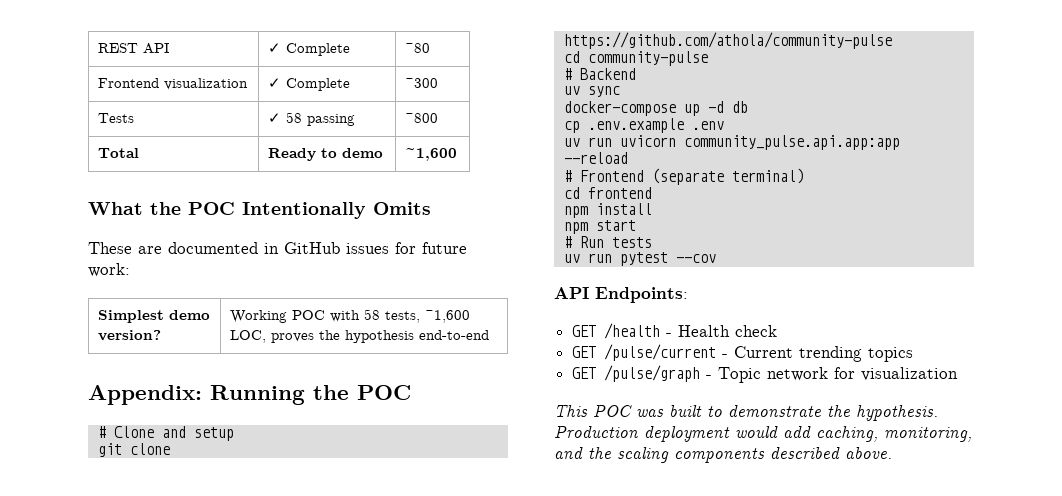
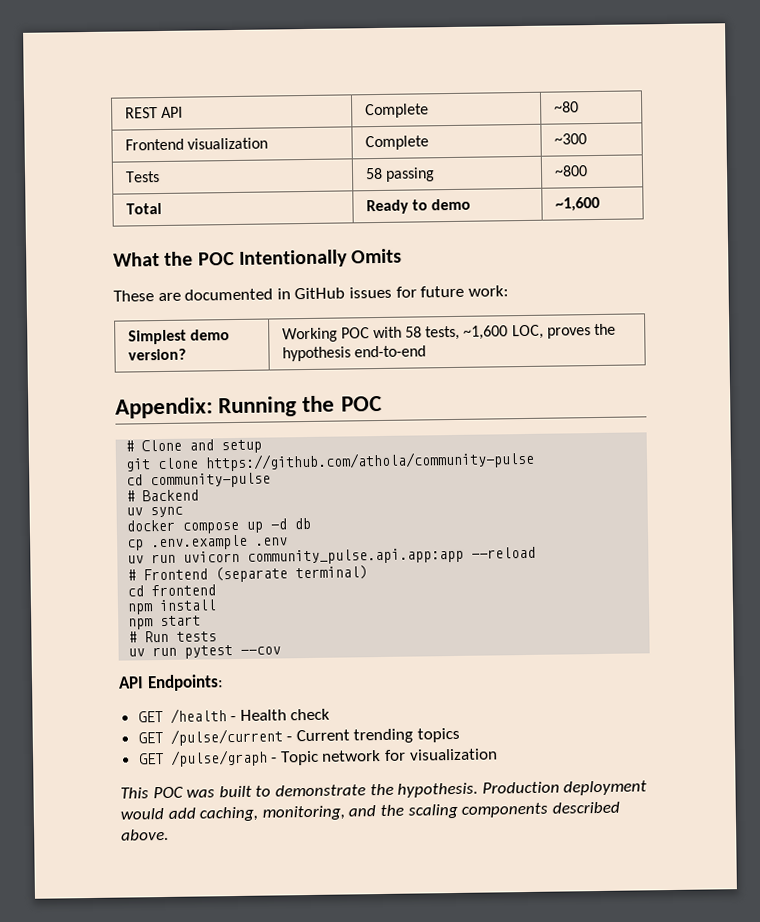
[268,43,282,53] ✓ -> (183, 112) none
[268,78,282,88] ✓ -> (268, 143) none
[268,113,282,123] ✓ -> (160, 177) none
[563,101,676,116] docker-compose -> [126,519,240,534] docker compose

